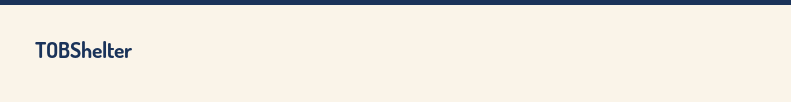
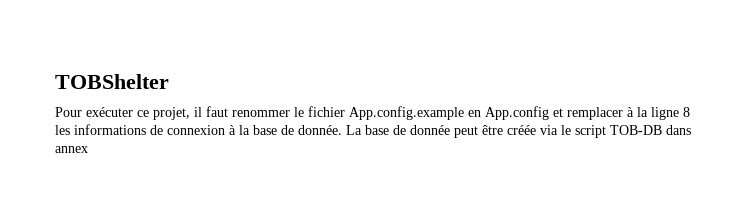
(132, 49) none -> [55,106,690,120] [55,124,691,138] [55,146,88,153] // Pour exécuter ce projet, il faut renommer le fichier App.config.example en App.config et remplacer à la ligne 8 les informations de connexion à la base de donnée. La base de donnée peut être créée via le script TOB-DB dans annex

